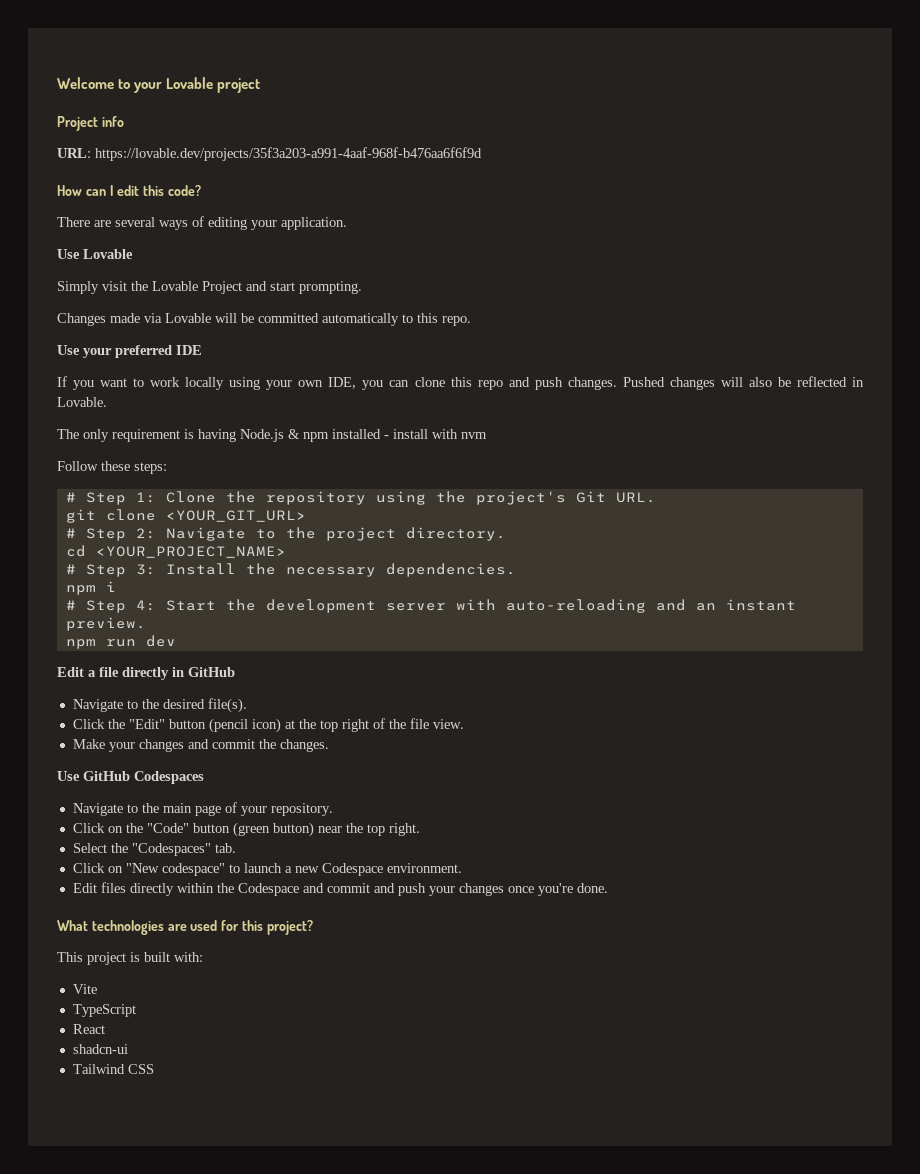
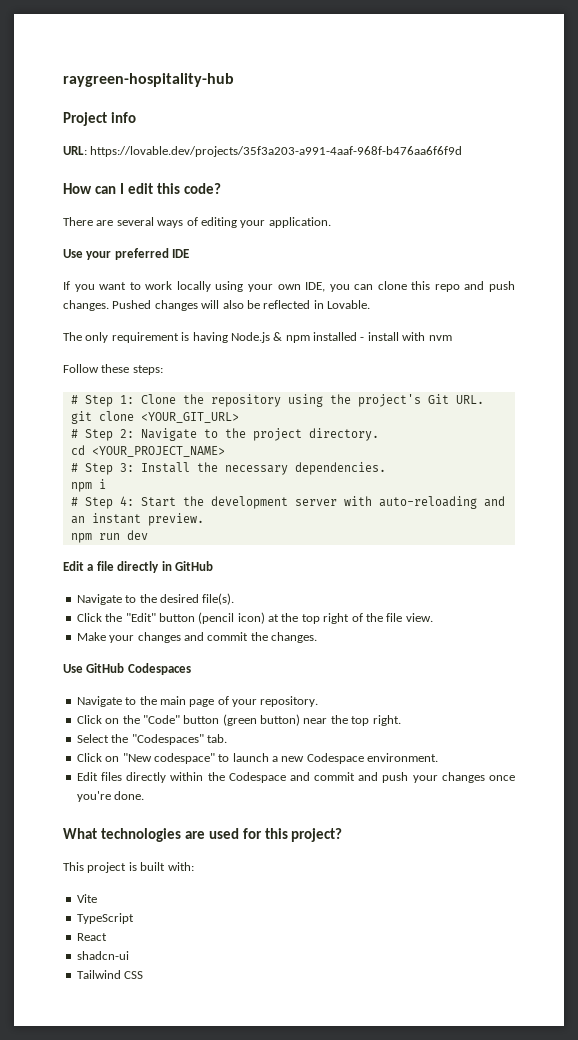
[57,77,261,93] Welcome to your Lovable project -> [63,73,234,87] raygreen-hospitality-hub
[57,249,133,259] [57,281,362,294] [57,313,471,326] // Use Lovable // Simply visit the Lovable Project and start prompting. // Changes made via Lovable will be committed automatically to this repo. -> (331, 222) none

